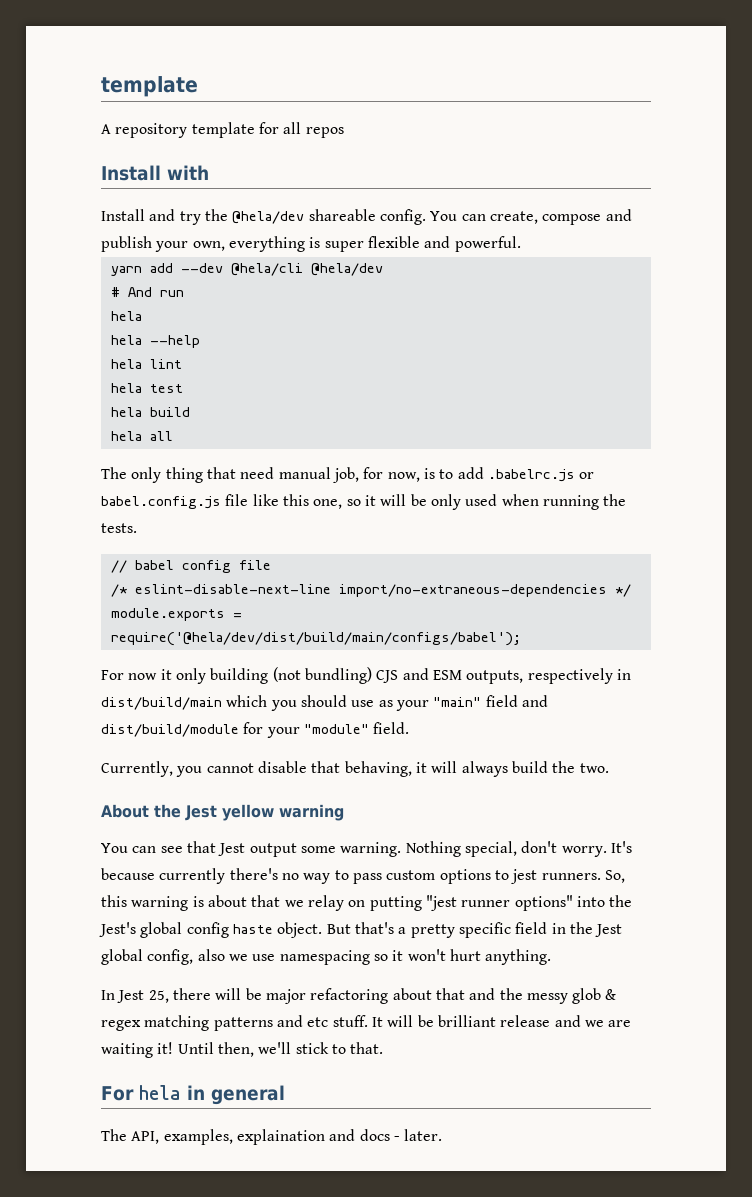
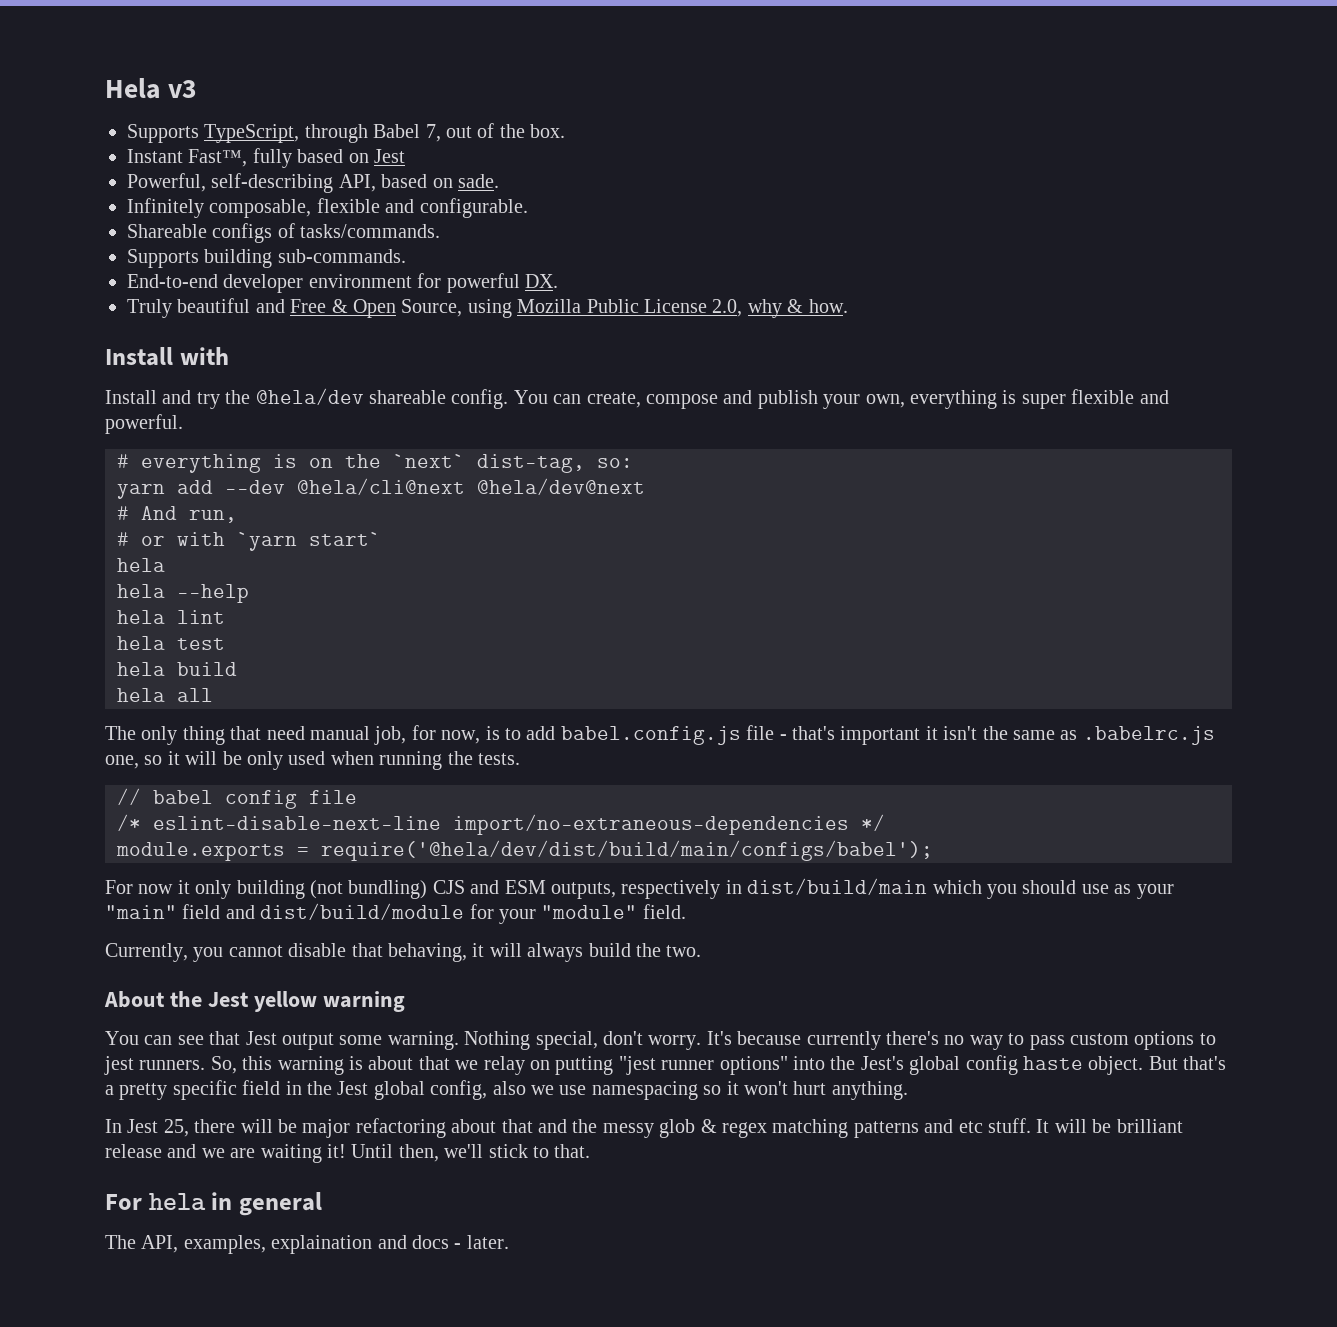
[101,76,198,97] [101,122,344,138] template // A repository template for all repos -> [105,78,198,99] [127,123,566,143] [127,148,405,168] [127,173,499,193] [127,198,528,218] [127,223,441,243] [127,249,406,268] [127,273,558,293] [127,298,848,318] Hela v3 // Supports TypeScript, through Babel 7, out of the box. // Instant Fast™, fully based on Jest // Powerful, self-describing API, based on sade. // Infinitely composable, flexible and configurable. // Shareable configs of tasks/commands. // Supports building sub-commands. // End-to-end developer environment for powerful DX. // Truly beautiful and Free & Open Source, using Mozilla Public License 2.0, why & how.
(521, 244) none -> [117,454,633,473] // # everything is on the `next` dist-tag, so:
[230,263,383,276] @hela/cli @hela/dev -> [297,478,645,495] @hela/cli@next @hela/dev@next
[159,290,184,297] run -> [189,510,237,523] [117,532,381,551] run, // # or with `yarn start`
[487,469,595,482] [101,494,309,509] .babelrc.js or babel.config.js file like this -> [560,725,1215,745] babel.config.js file - that's important it isn't the same as .babelrc.js

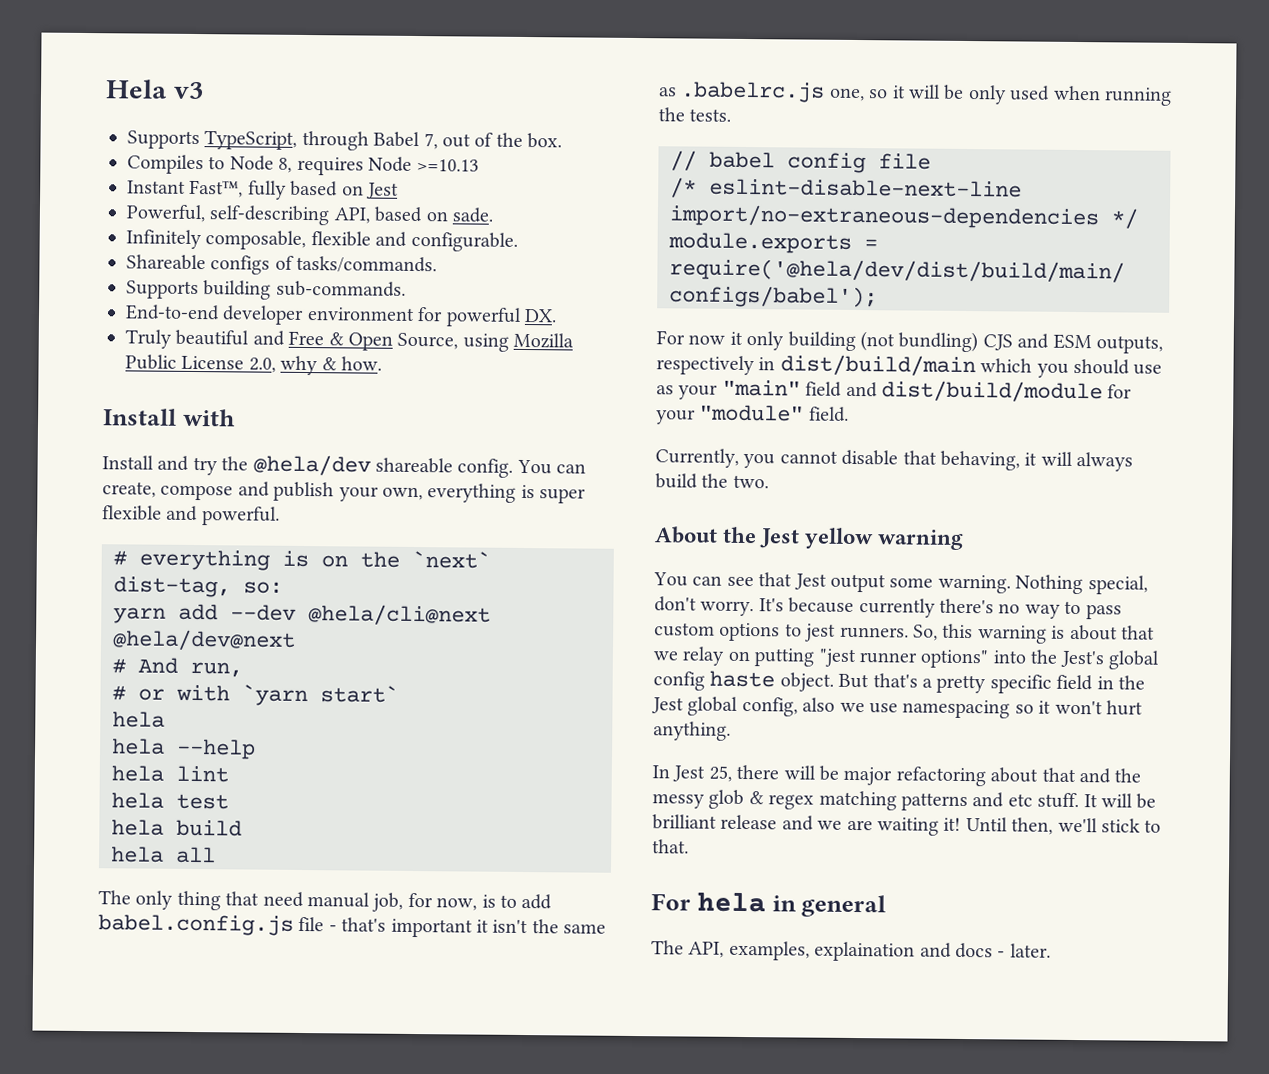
(566, 131) none -> [127,154,480,176] // Compiles to Node 8, requires Node >=10.13

